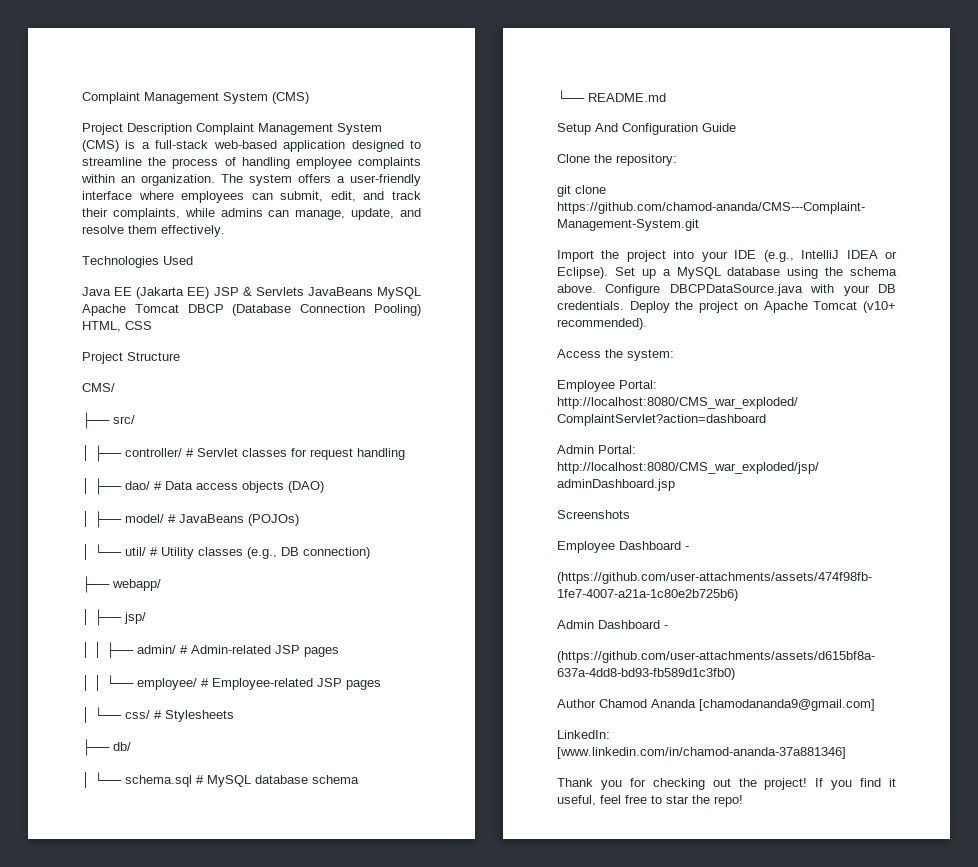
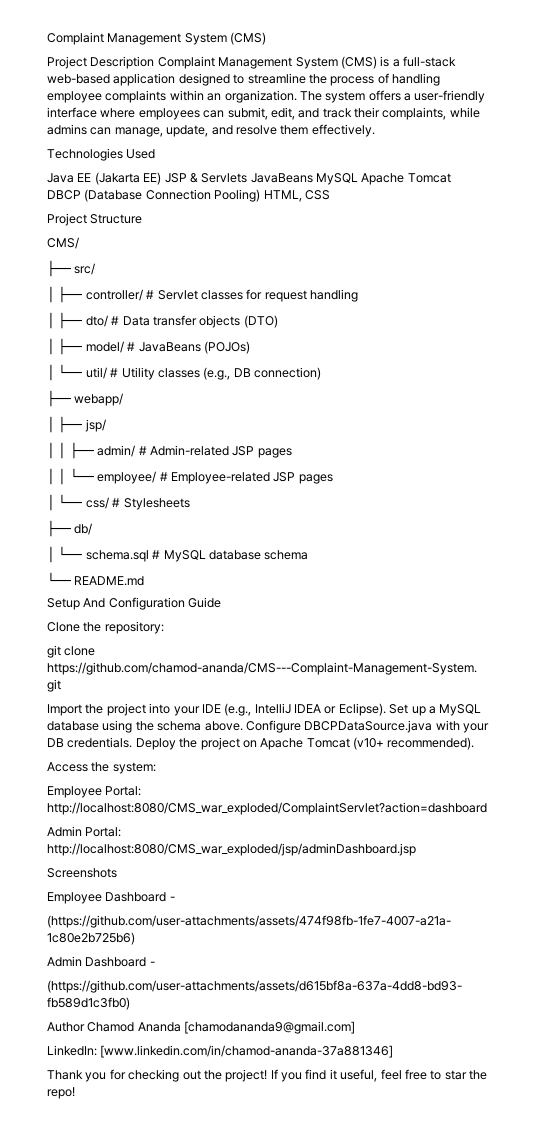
[125,481,150,490] dao/ -> [85,315,108,327] dto/
[196,481,324,493] access objects (DAO) -> [152,315,278,328] transfer objects (DTO)

